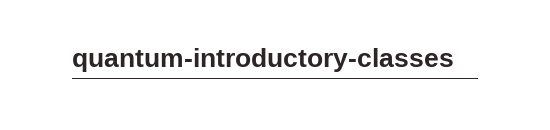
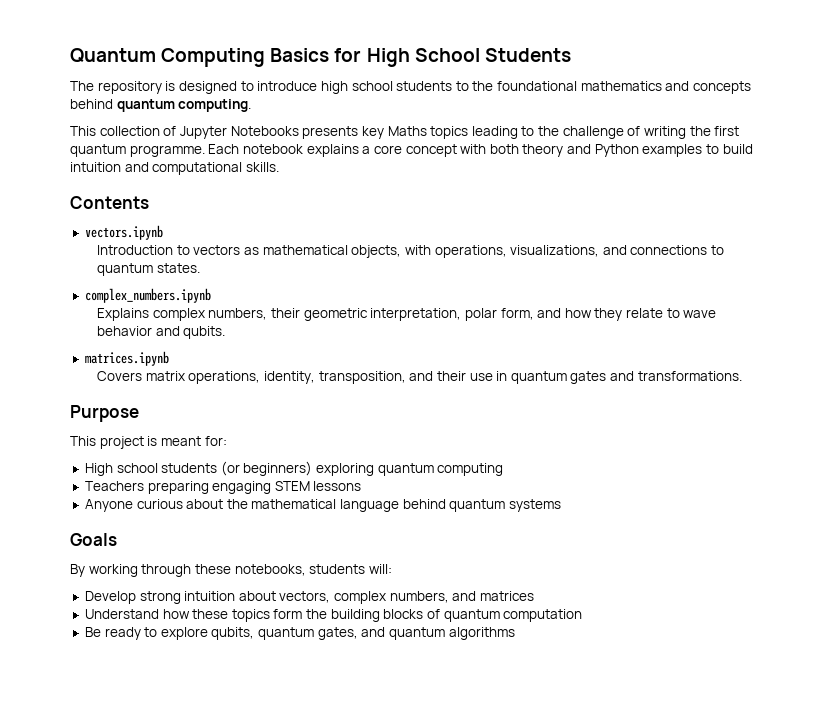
[72,48,454,72] quantum-introductory-classes -> [70,48,571,67] [70,81,752,94] [70,99,252,112] [70,126,740,139] [70,144,753,157] [70,162,279,175] [70,196,149,209] [84,225,163,240] [96,245,725,258] [96,263,200,276] [84,288,211,303] [96,308,717,321] [96,326,226,339] [84,351,169,366] [96,371,742,384] [70,405,139,422] [70,436,227,449] [84,461,504,476] [84,481,362,494] [84,499,562,512] [70,533,117,546] [70,564,392,577] [84,591,535,604] [84,609,583,622] [84,627,515,640] Quantum Computing Basics for High School Students // The repository is designed to introduce high school students to the foundational mathematics and concepts behind quantum computing. // This collection of Jupyter Notebooks presents key Maths topics leading to the challenge of writing the first quantum programme. Each notebook explains a core concept with both theory and Python examples to build intuition and computational skills. // Contents // vectors.ipynb // Introduction to vectors as mathematical objects, with operations, visualizations, and connections to quantum states. // complex_numbers.ipynb // Explains complex numbers, their geometric interpretation, polar form, and how they relate to wave behavior and qubits. // matrices.ipynb // Covers matrix operations, identity, transposition, and their use in quantum gates and transformations. // Purpose // This project is meant for: // High school students (or beginners) exploring quantum computing // Teachers preparing engaging STEM lessons // Anyone curious about the mathematical language behind quantum systems // Goals // By working through these notebooks, students will: // Develop strong intuition about vectors, complex numbers, and matrices // Understand how these topics form the building blocks of quantum computation // Be ready to explore qubits, quantum gates, and quantum algorithms

